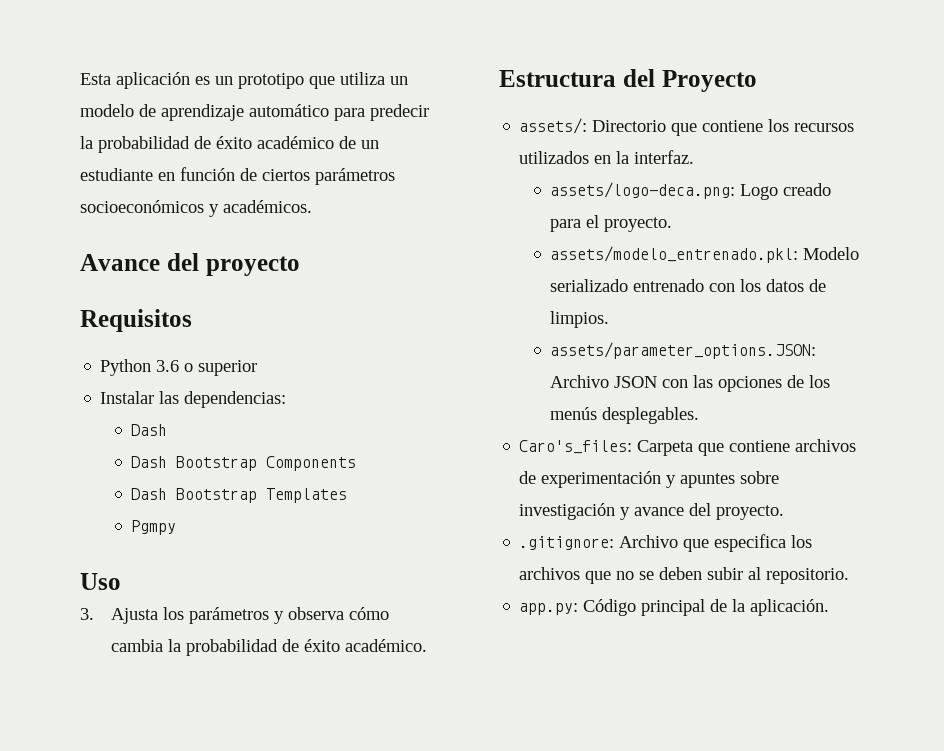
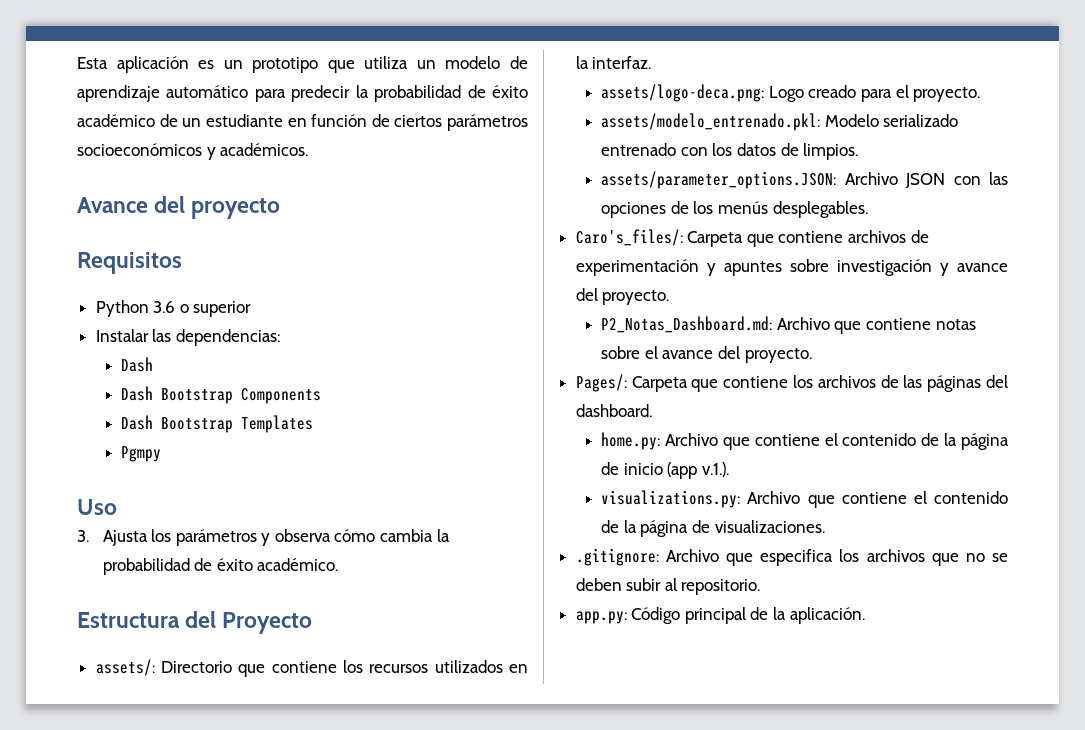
[519,440,633,454] Caro's_files: -> [575,229,683,246] Caro's_files/:
(785, 512) none -> [601,316,976,334] [601,346,812,363] [575,374,1008,392] [575,404,652,417] [601,432,1009,450] [601,462,729,479] [601,490,1008,508] [601,520,825,537] // P2_Notas_Dashboard.md: Archivo que contiene notas sobre el avance del proyecto. // Pages/: Carpeta que contiene los archivos de las páginas del dashboard. // home.py: Archivo que contiene el contenido de la página de inicio (app v.1.). // visualizations.py: Archivo que contiene el contenido de la página de visualizaciones.

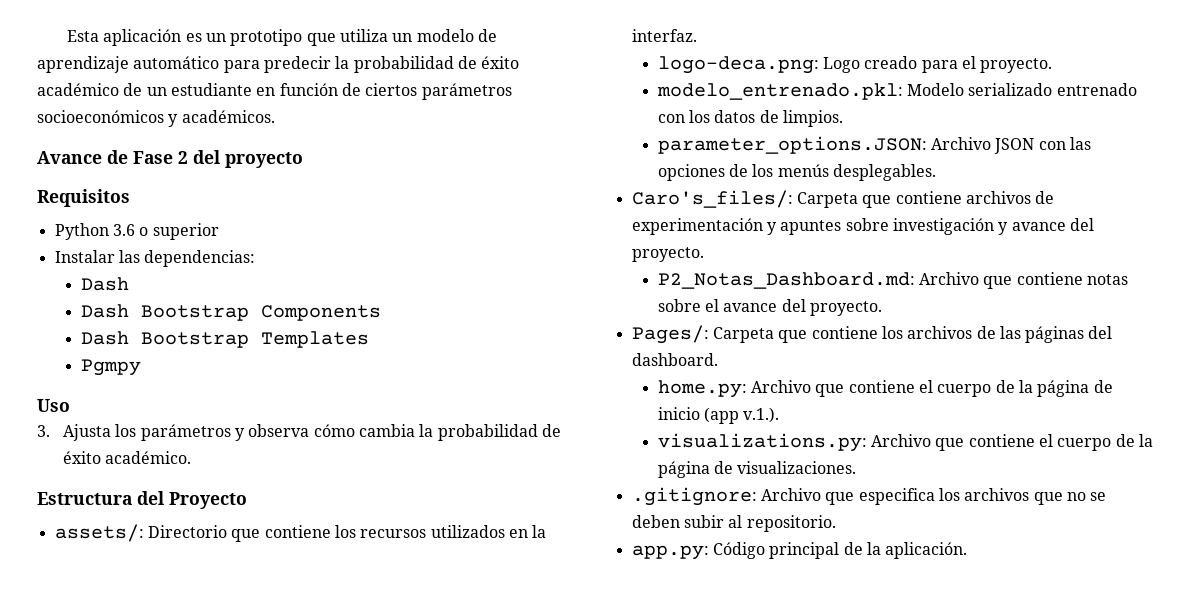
(148, 205) none -> [107,150,188,164] de Fase 2
[601,84,765,102] assets/logo-deca.png: -> [657,56,819,74] logo-deca.png:
[601,113,821,131] assets/modelo_entrenado.pkl: -> [656,83,903,100] modelo_entrenado.pkl:
[601,171,837,189] assets/parameter_options.JSON: -> [657,136,927,154] parameter_options.JSON:
[842,433,917,446] contenido -> [937,384,992,397] cuerpo
[934,491,1008,504] contenido -> [1057,438,1112,451] cuerpo

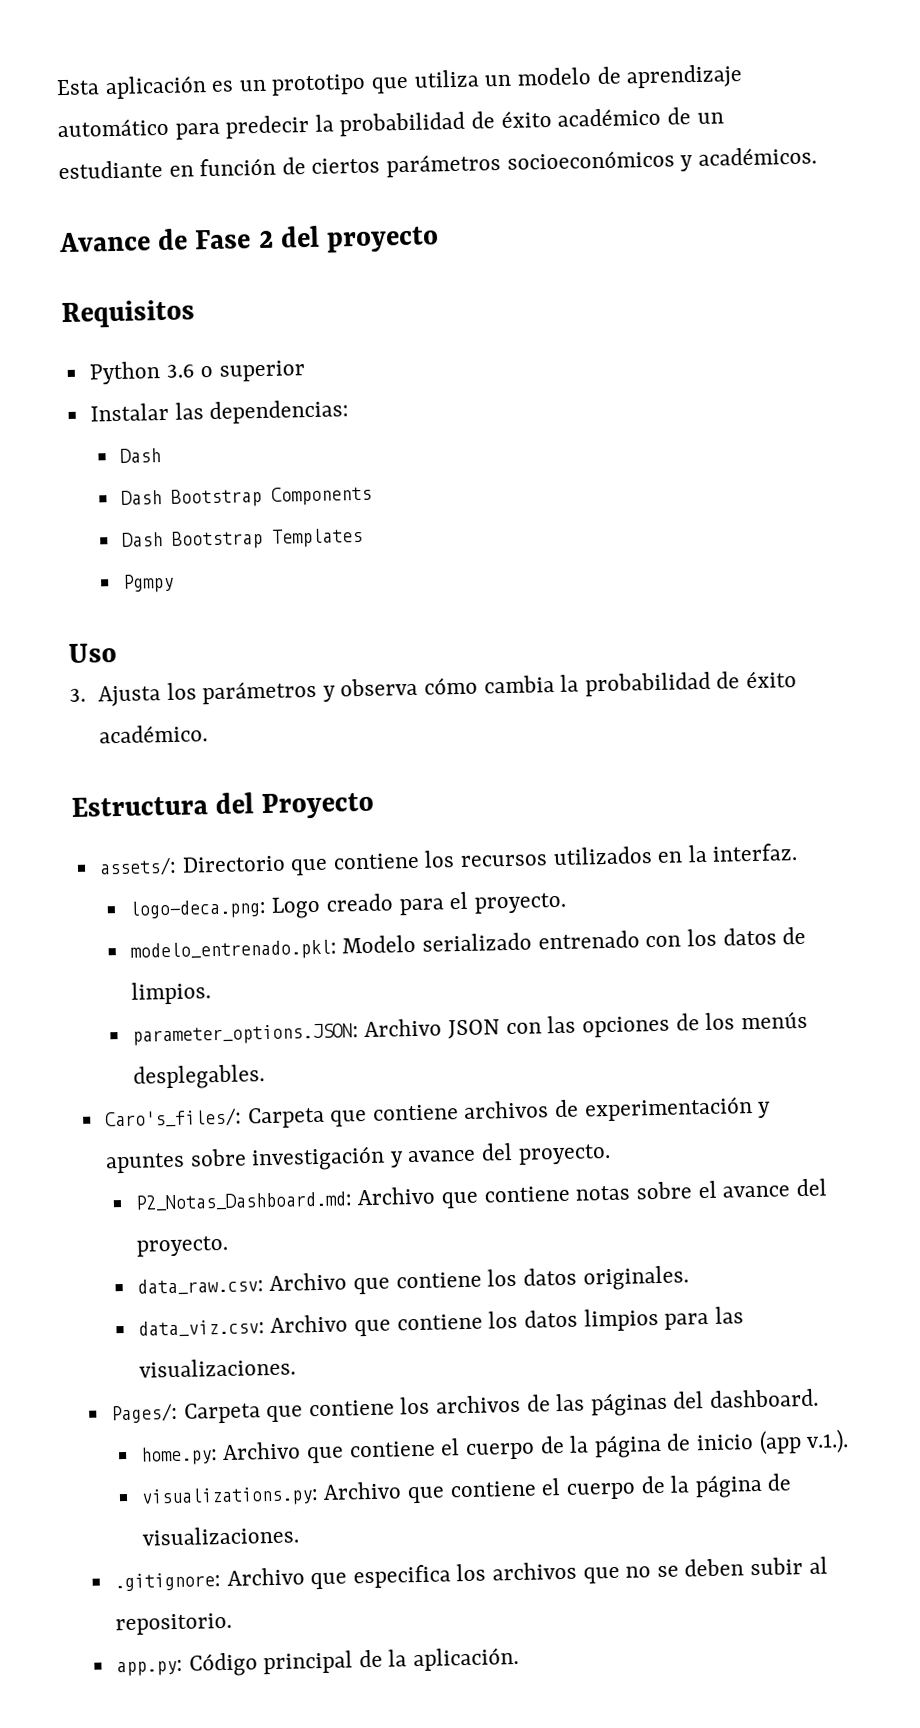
(883, 308) none -> [136,1265,689,1296] [137,1306,744,1338] [138,1357,296,1378] // data_raw.csv: Archivo que contiene los datos originales. // data_viz.csv: Archivo que contiene los datos limpios para las visualizaciones.

